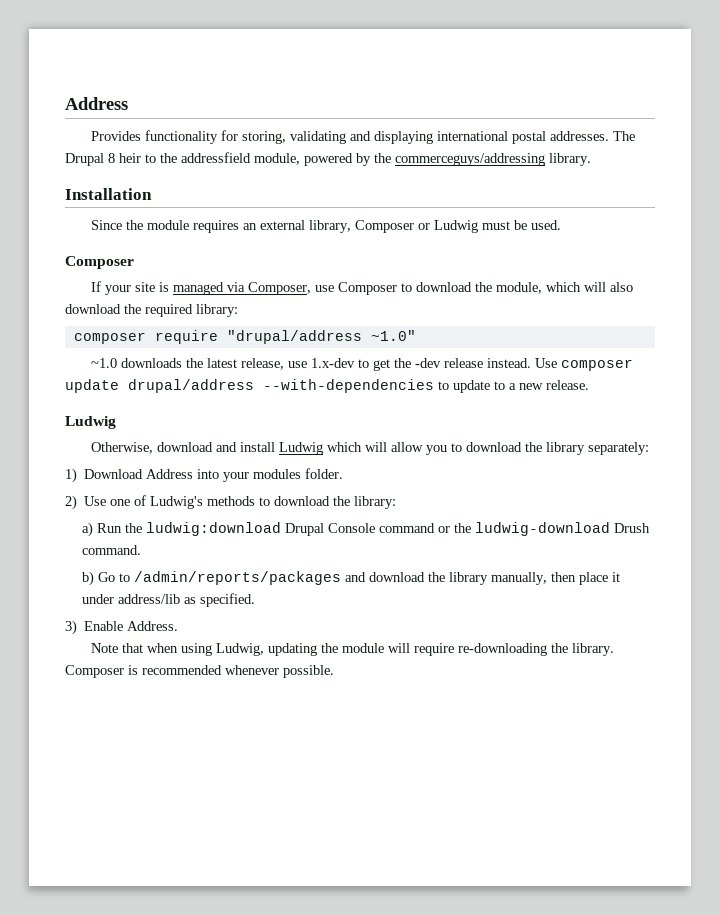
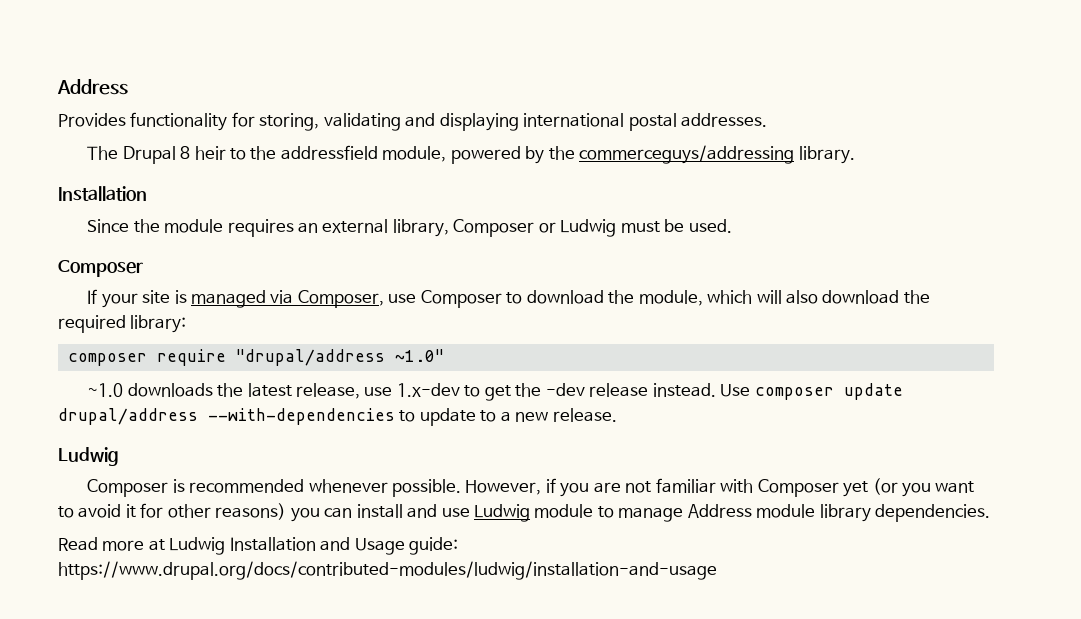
(609, 136) none -> (768, 120) //
[90,442,649,455] [65,468,344,483] [65,495,397,510] [81,522,650,537] [81,545,141,555] [81,571,620,586] [81,593,255,607] [65,620,179,635] [90,643,614,656] Otherwise, download and install Ludwig which will allow you to download the library separately: // 1) Download Address into your modules folder. // 2) Use one of Ludwig's methods to download the library: // a) Run the ludwig:download Drupal Console command or the ludwig-download Drush command. // b) Go to /admin/reports/packages and download the library manually, then place it under address/lib as specified. // 3) Enable Address. // Note that when using Ludwig, updating the module will require re-downloading the library. -> (119, 456) none
(334, 671) none -> [465,478,975,497] [58,503,991,522] [58,537,459,555] [58,561,717,580] However, if you are not familiar with Composer yet (or you want to avoid it for other reasons) you can install and use Ludwig module to manage Address module library dependencies. // Read more at Ludwig Installation and Usage guide: https://www.drupal.org/docs/contributed-modules/ludwig/installation-and-usage

